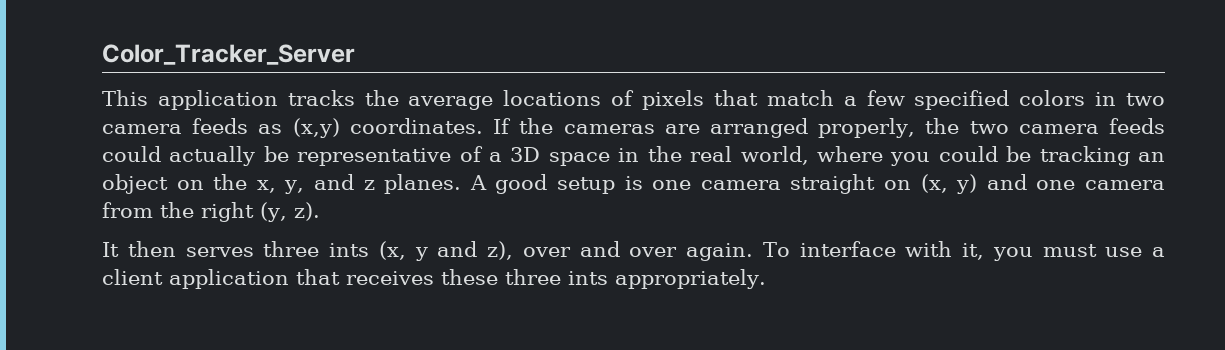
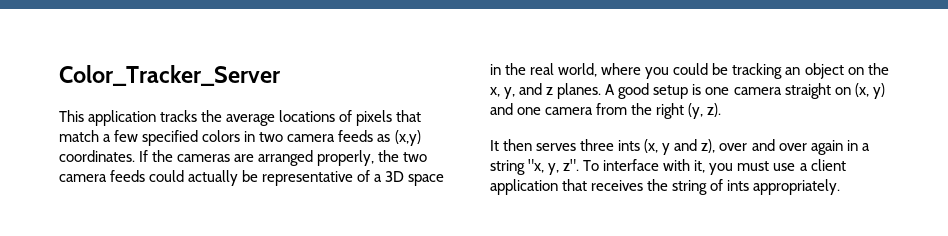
[686,243,754,261] again. -> [810,140,870,155] [490,159,580,175] again in a string "x, y, z".
[441,269,561,285] these three -> [647,179,724,195] the string of

